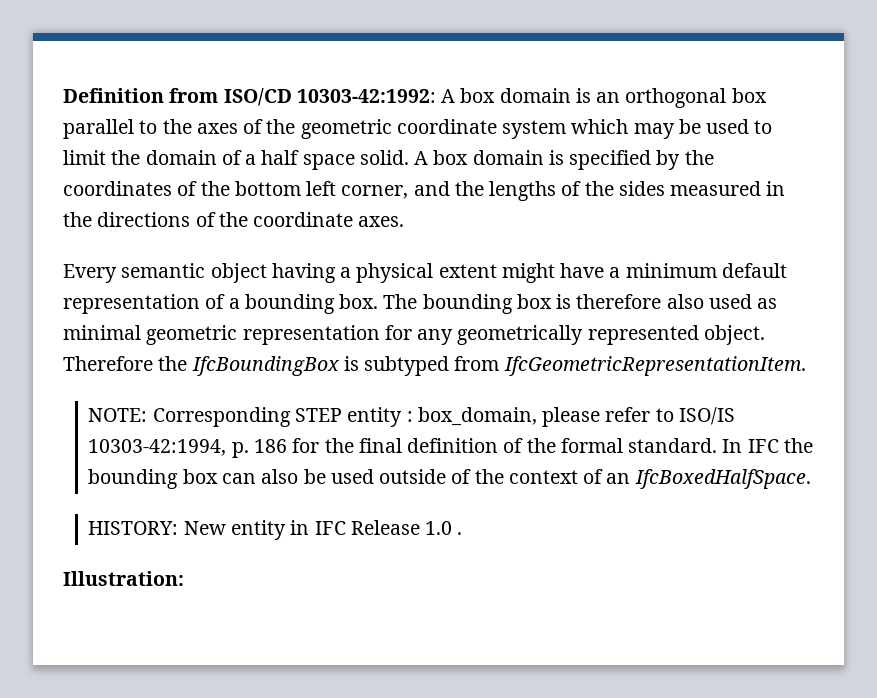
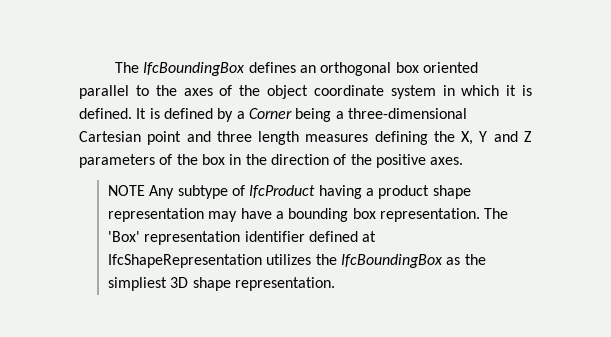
[63,88,591,106] Definition from ISO/CD 10303-42:1992: A box domain is -> [115,62,296,76] The IfcBoundingBox defines
(767, 95) none -> [422,62,478,73] oriented
[300,119,392,139] geometric -> [267,85,309,99] object
[571,119,773,139] [63,150,714,170] [63,181,786,201] [63,212,405,227] [63,263,787,283] [63,294,778,314] [63,325,765,345] [63,356,806,376] [88,407,735,427] [88,438,813,458] [88,469,811,489] [88,520,463,540] [63,571,184,586] which may be used to limit the domain of a half space solid. A box domain is specified by the coordinates of the bottom left corner, and the lengths of the sides measured in the directions of the coordinate axes. // Every semantic object having a physical extent might have a minimum default representation of a bounding box. The bounding box is therefore also used as minimal geometric representation for any geometrically represented object. Therefore the IfcBoundingBox is subtyped from IfcGeometricRepresentationItem. // NOTE: Corresponding STEP entity : box_domain, please refer to ISO/IS 10303-42:1994, p. 186 for the final definition of the formal standard. In IFC the bounding box can also be used outside of the context of an IfcBoxedHalfSpace. // HISTORY: New entity in IFC Release 1.0 . // Illustration: -> [442,85,532,96] [79,108,467,122] [79,131,532,145] [79,154,464,168] [108,185,471,199] [108,208,509,222] [108,231,377,245] [108,254,486,268] [108,277,336,291] in which it is defined. It is defined by a Corner being a three-dimensional Cartesian point and three length measures defining the X, Y and Z parameters of the box in the direction of the positive axes. // NOTE Any subtype of IfcProduct having a product shape representation may have a bounding box representation. The 'Box' representation identifier defined at IfcShapeRepresentation utilizes the IfcBoundingBox as the simpliest 3D shape representation.

